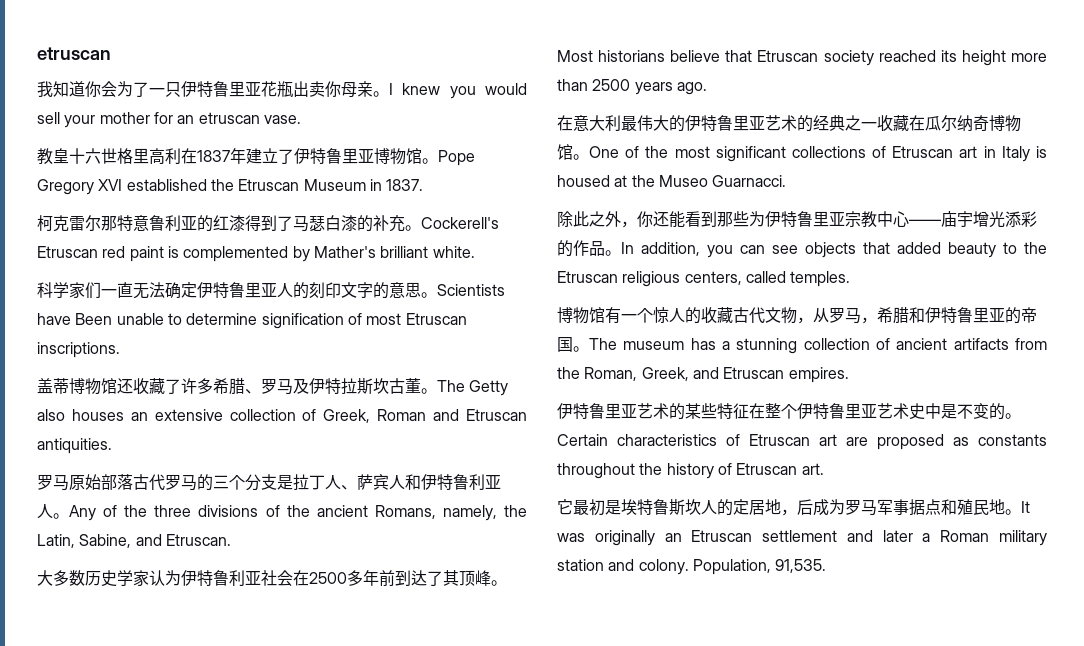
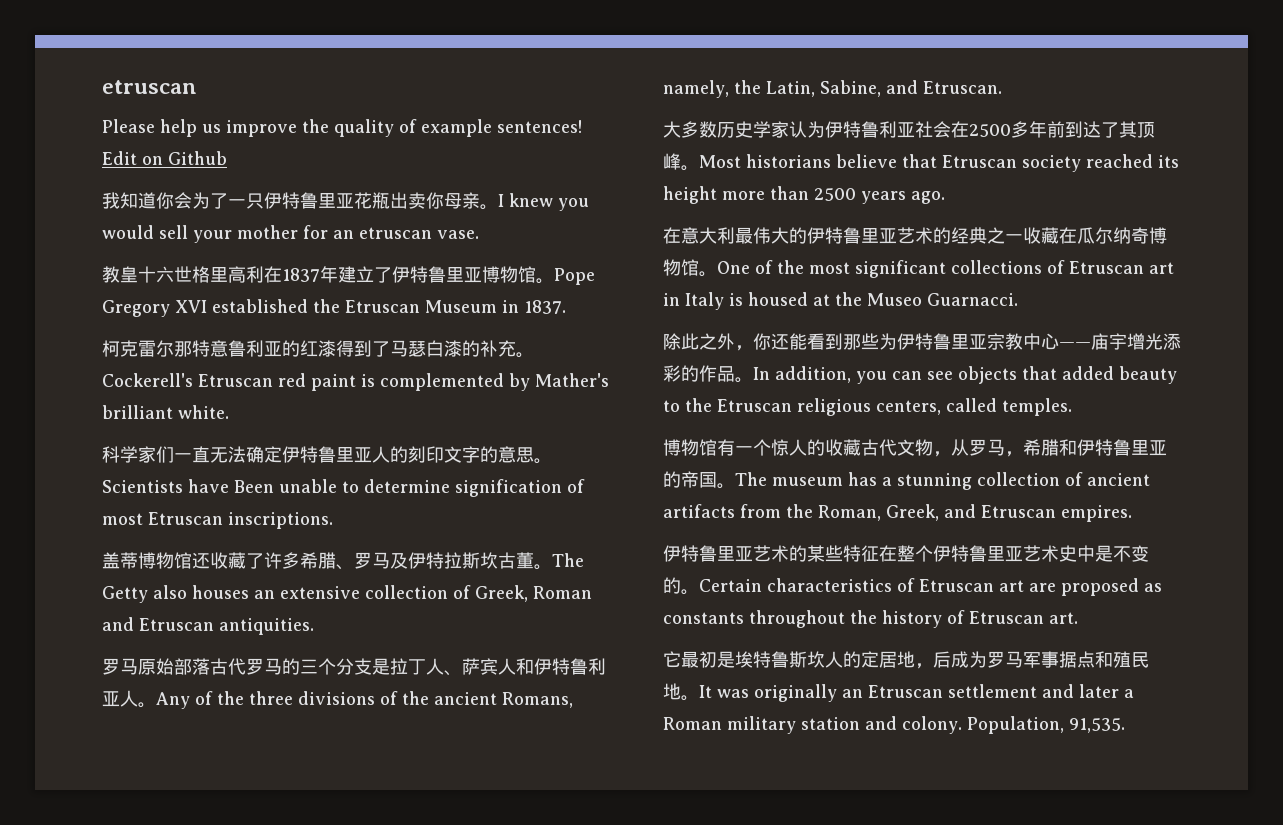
[37,47,111,60] etruscan -> [102,80,197,94] [102,119,583,137] [102,151,227,165] etruscan // Please help us improve the quality of example sentences! Edit on Github

